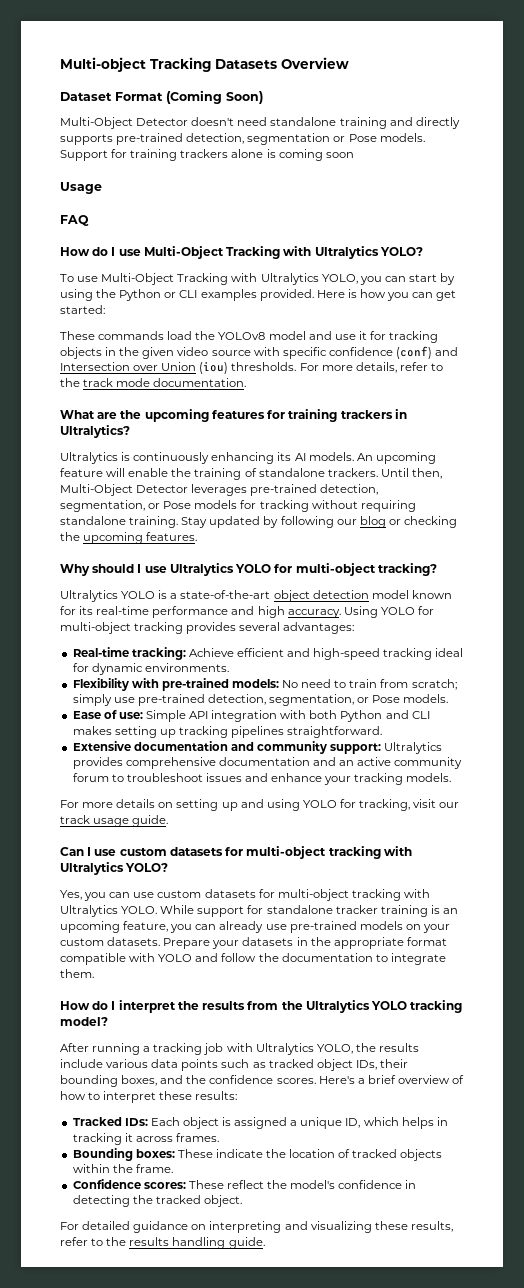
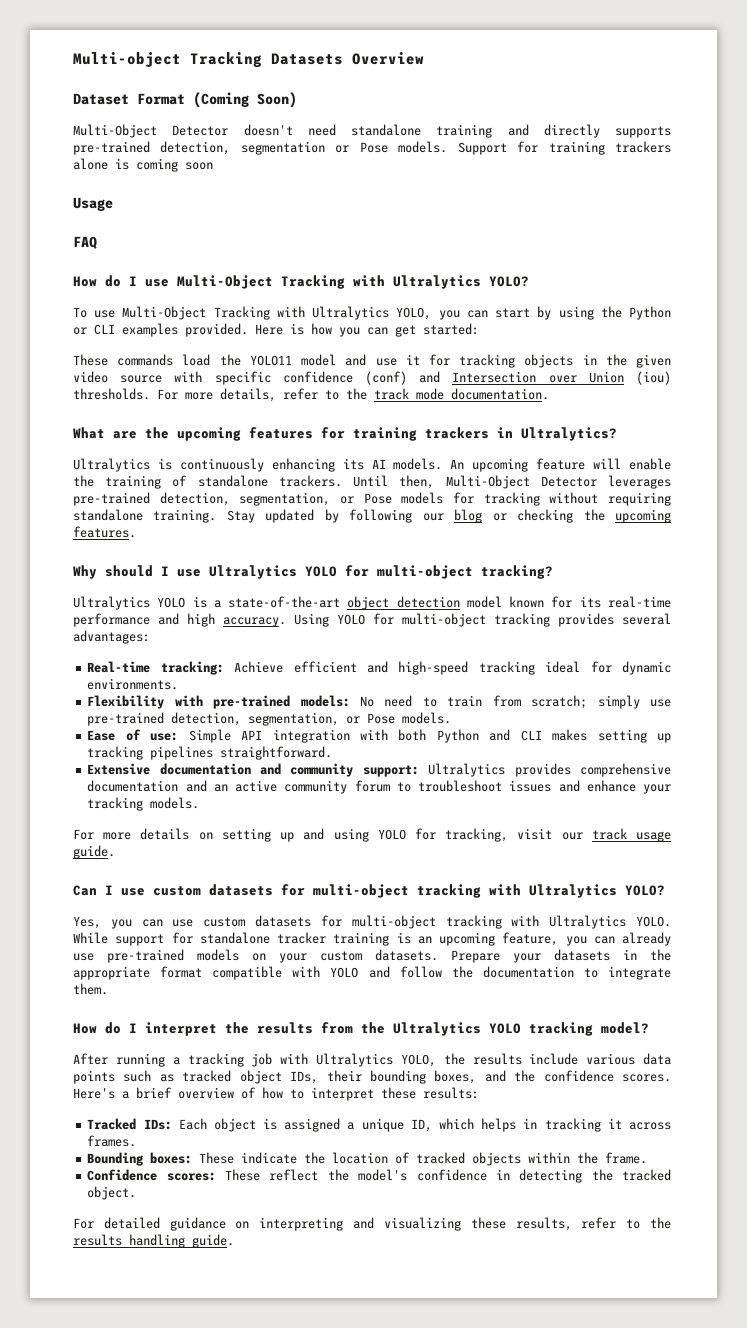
[218,332,266,340] YOLOv8 -> [249,355,292,366] YOLO11

